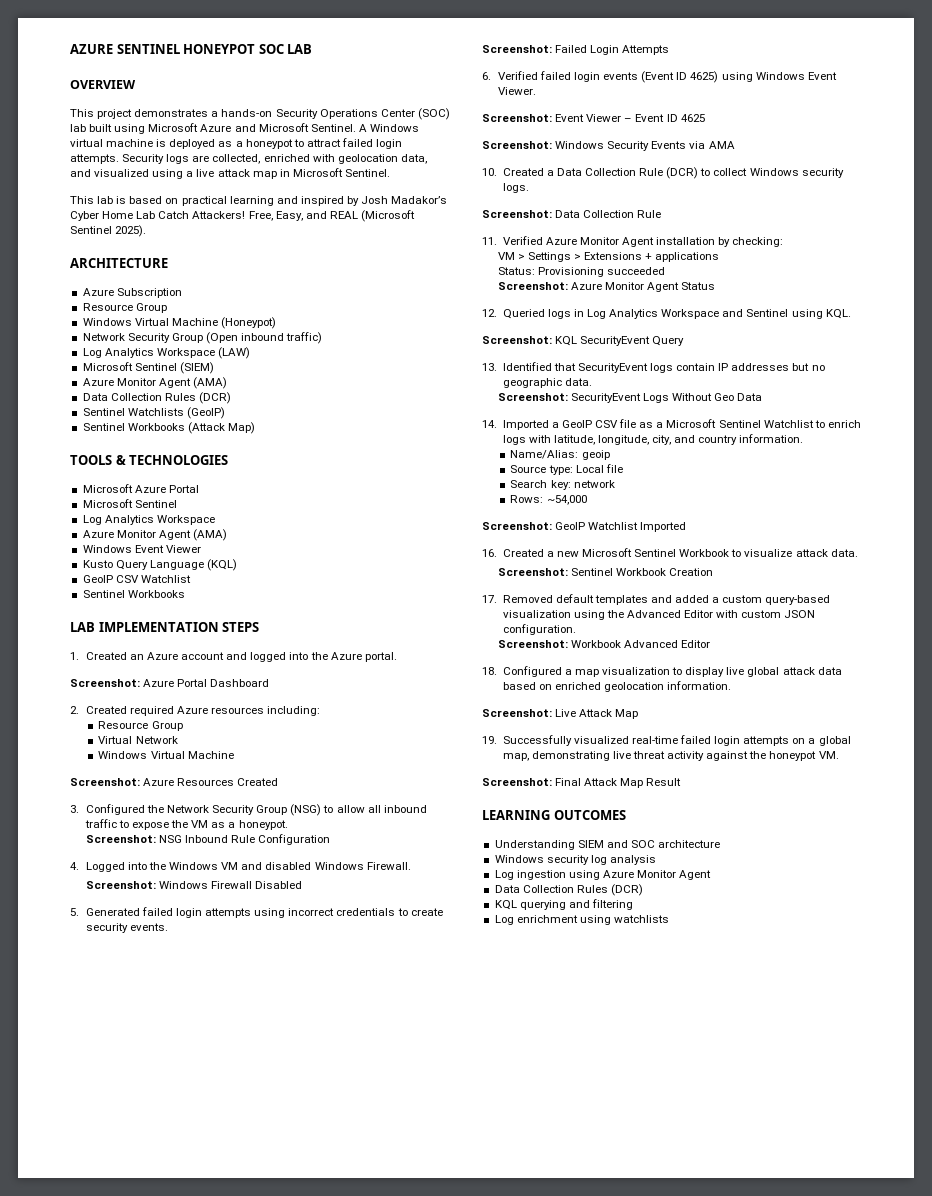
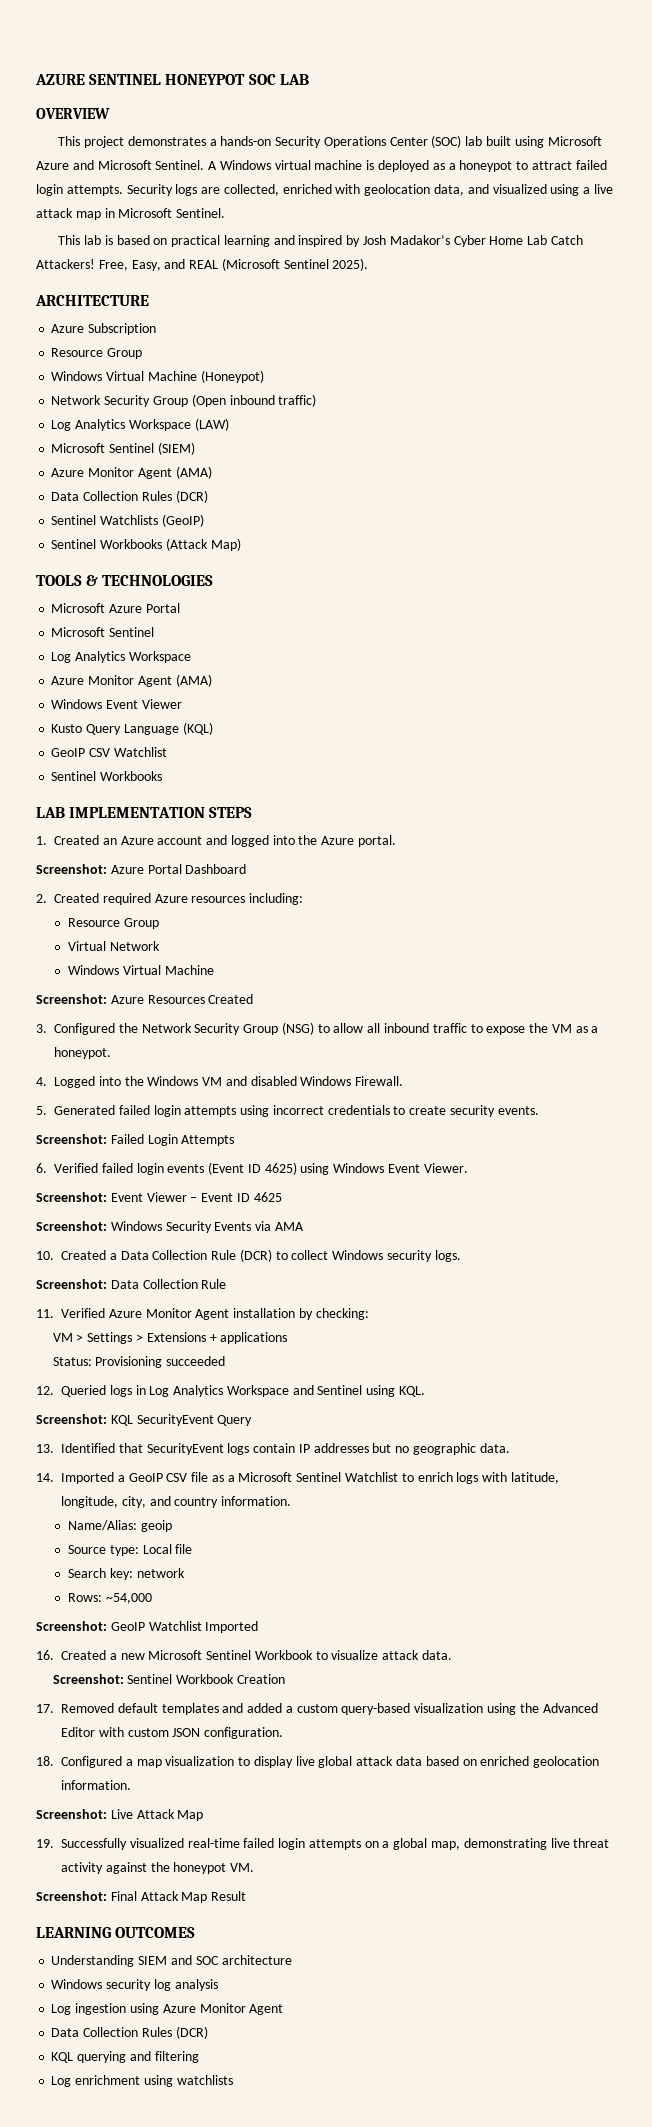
[85,834,331,845] // Screenshot: NSG Inbound Rule Configuration -> (111, 1053) none
[85,881,303,889] // Screenshot: Windows Firewall Disabled -> (404, 1081) none
[497,282,716,292] // Screenshot: Azure Monitor Agent Status -> (226, 1361) none
[497,393,763,403] // Screenshot: SecurityEvent Logs Without Geo Data -> (510, 1448) none
[497,640,711,648] // Screenshot: Workbook Advanced Editor -> (284, 1733) none

